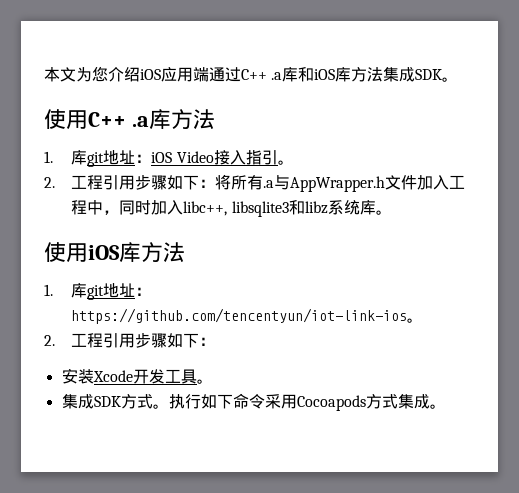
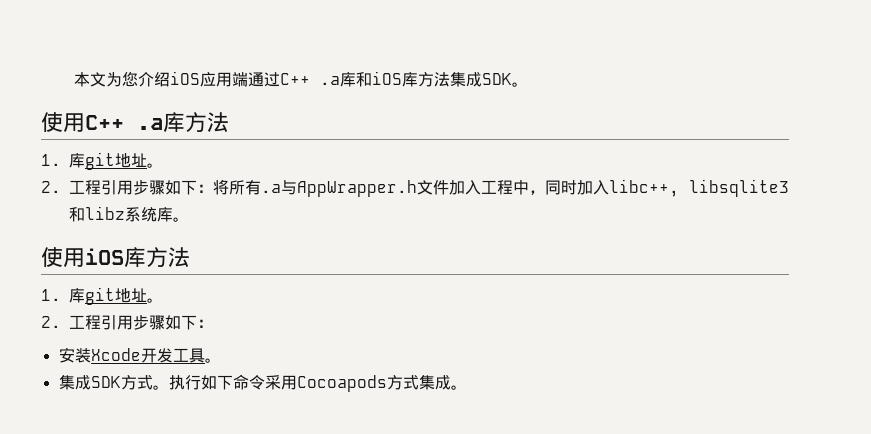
[135,150,278,165] ：iOS Video接入指引 -> (147, 160) none
[135,287,152,296] [71,308,408,324] ：https://github.com/tencentyun/iot-link-ios -> (147, 295) none

